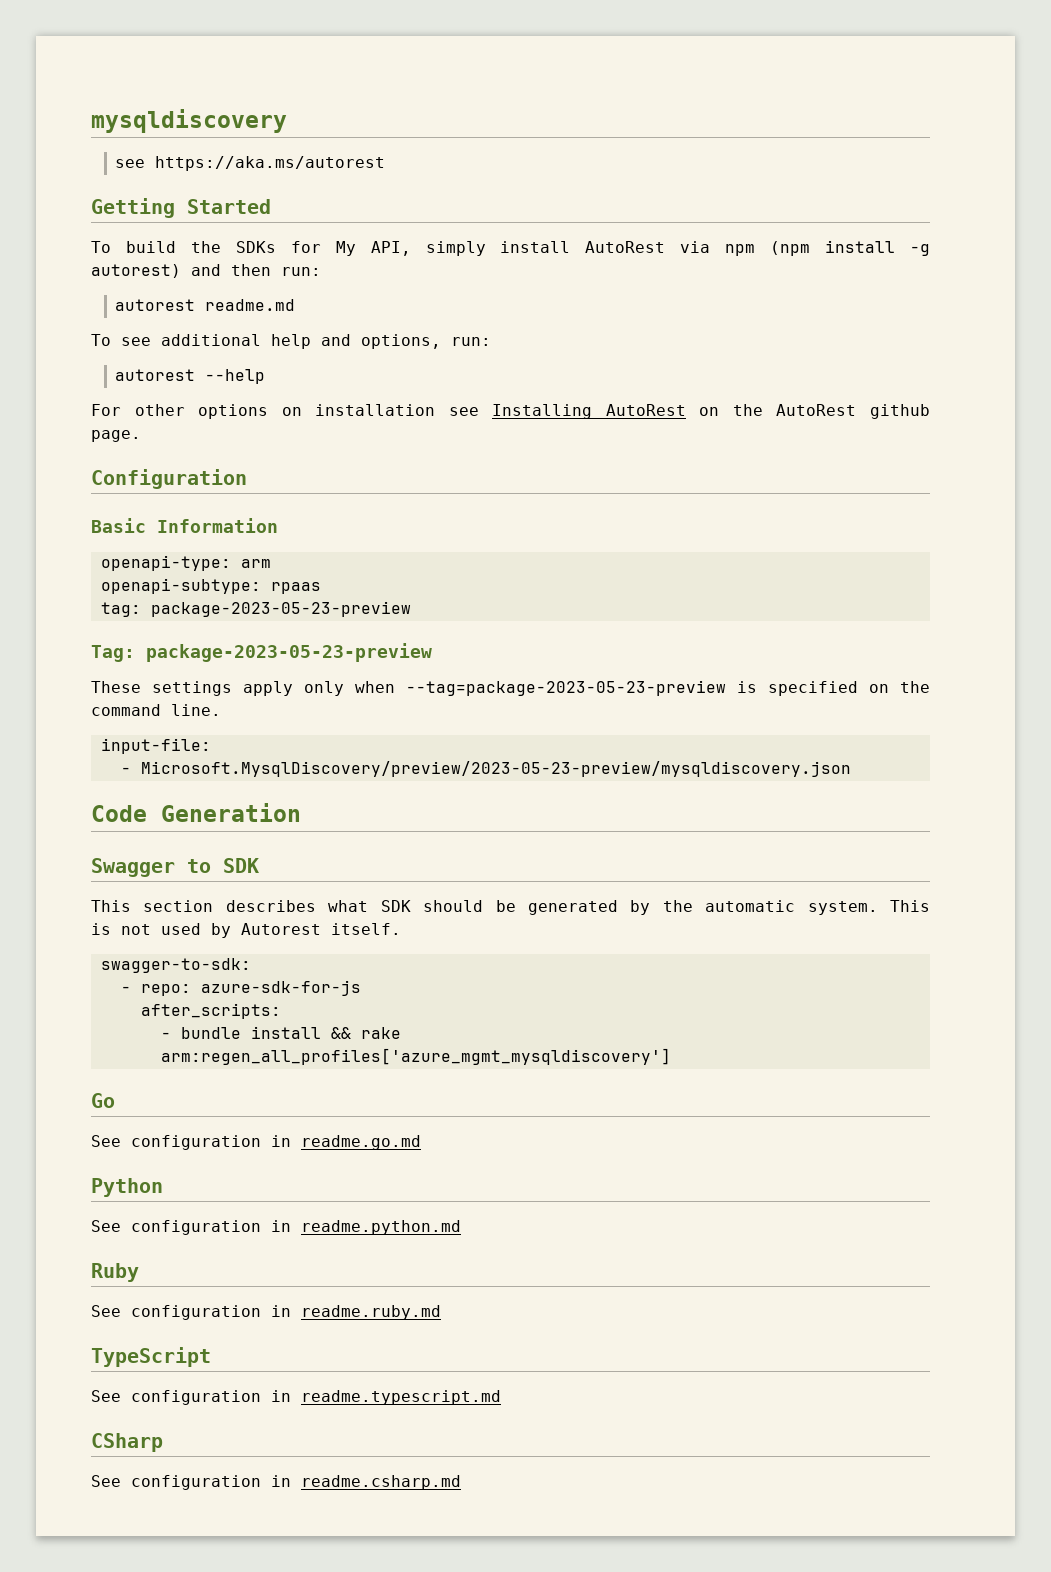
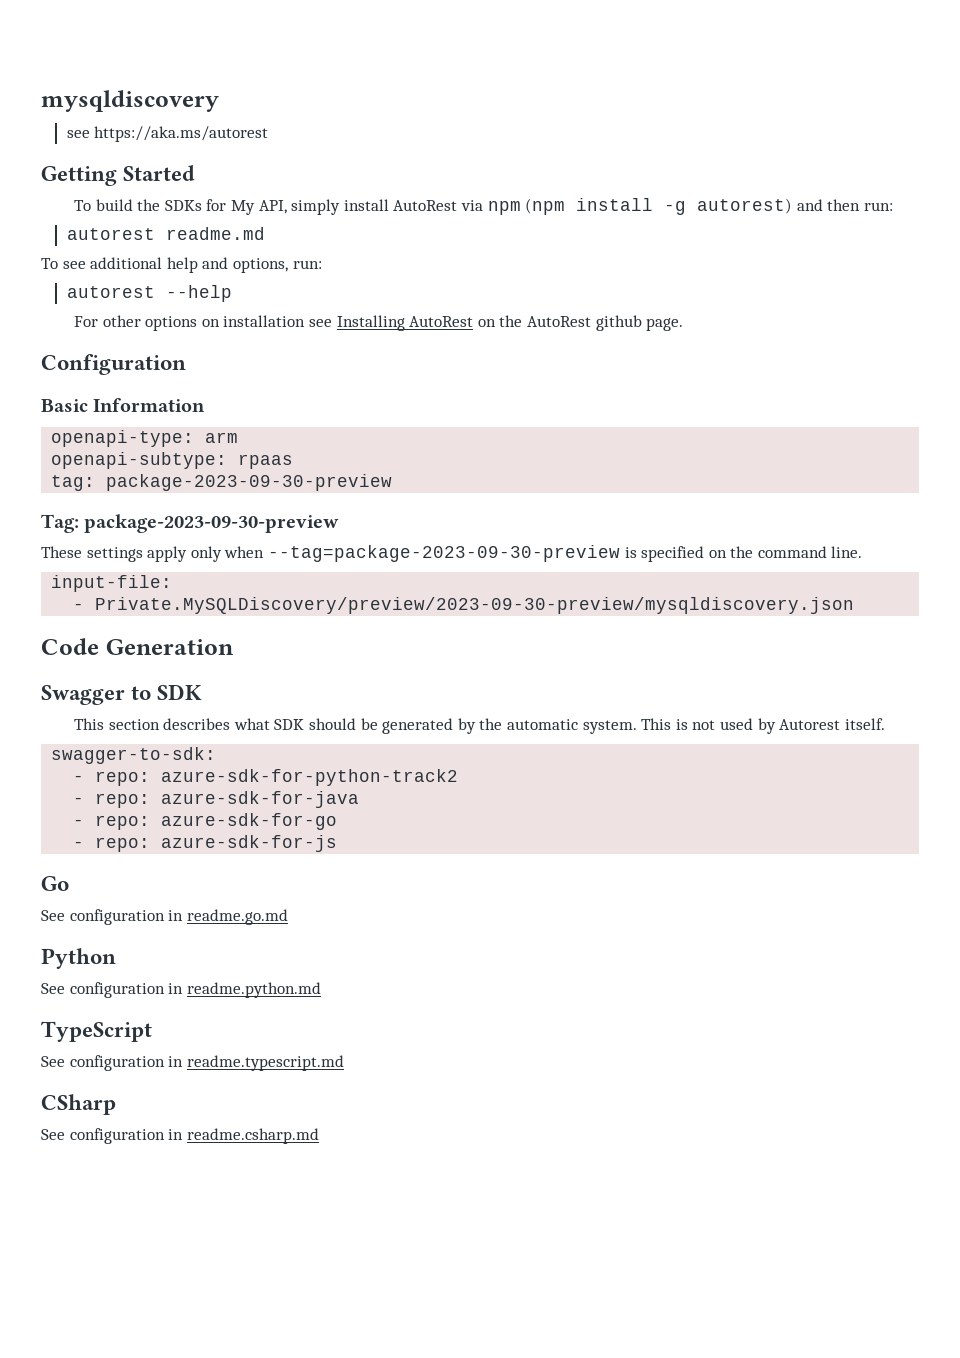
[150,601,411,617] package-2023-05-23-preview -> [106,474,393,491] package-2023-09-30-preview
[146,643,432,662] package-2023-05-23-preview -> [84,514,340,533] package-2023-09-30-preview
[406,680,726,696] --tag=package-2023-05-23-preview -> [267,545,620,562] --tag=package-2023-09-30-preview
[140,761,851,777] Microsoft.MysqlDiscovery/preview/2023-05-23-preview/mysqldiscovery.json -> [95,597,855,614] Private.MySQLDiscovery/preview/2023-09-30-preview/mysqldiscovery.json
[200,980,361,996] [140,1003,281,1019] [160,1026,401,1039] [160,1048,671,1065] azure-sdk-for-js // after_scripts: // - bundle install && rake arm:regen_all_profiles['azure_mgmt_mysqldiscovery'] -> [161,769,459,786] [73,791,360,808] [73,813,338,830] [73,835,338,852] azure-sdk-for-python-track2 // - repo: azure-sdk-for-java // - repo: azure-sdk-for-go // - repo: azure-sdk-for-js
[91,1263,139,1282] [91,1305,441,1320] // Ruby // See configuration in readme.ruby.md -> (321, 990) none

